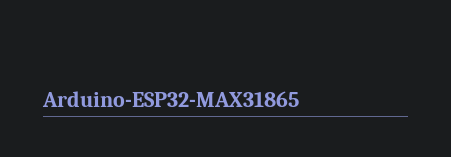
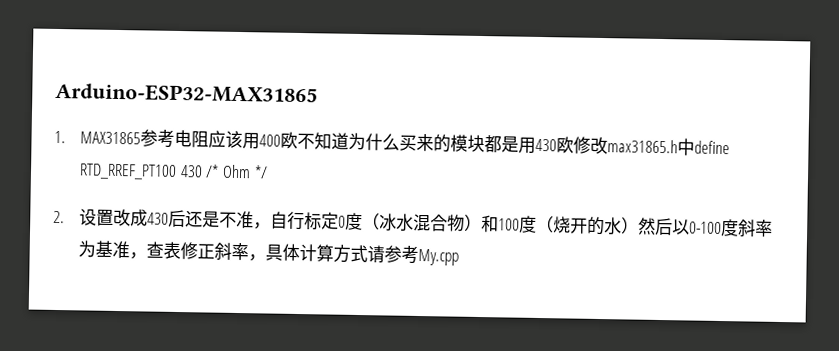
(299, 99) none -> [54,129,731,156] [79,163,268,180] [53,208,774,237] [78,240,460,266] // 1. MAX31865参考电阻应该用400欧不知道为什么买来的模块都是用430欧修改max31865.h中define RTD_RREF_PT100 430 /* Ohm */ // 2.设置改成430后还是不准，自行标定0度（冰水混合物）和100度（烧开的水）然后以0-100度斜率为基准，查表修正斜率，具体计算方式请参考My.cpp

